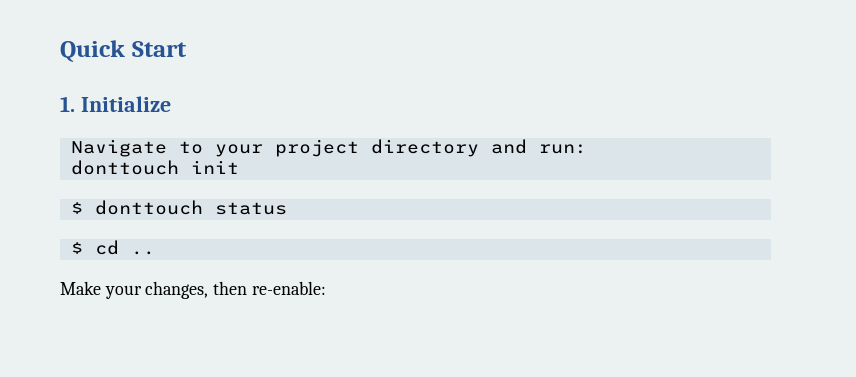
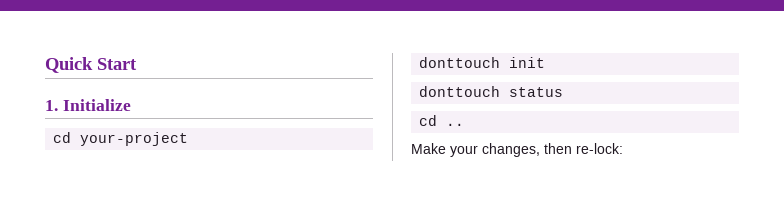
[70,139,587,157] Navigate to your project directory and run: -> [53,132,189,146] cd your-project
[70,202,83,214] $ -> (546, 62) none
[70,242,83,254] $ -> (564, 92) none
[251,281,326,295] re-enable: -> [576,143,623,154] re-lock:

